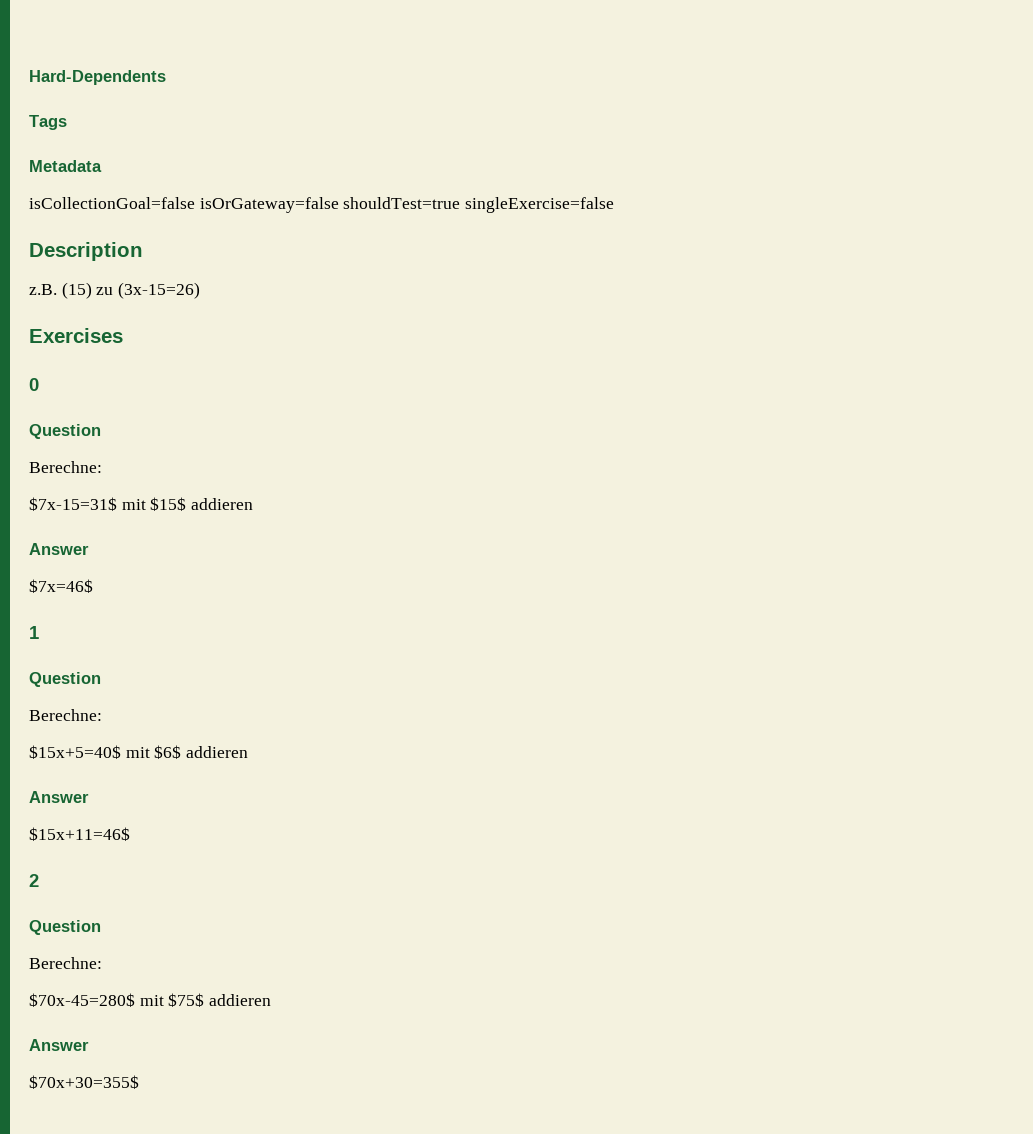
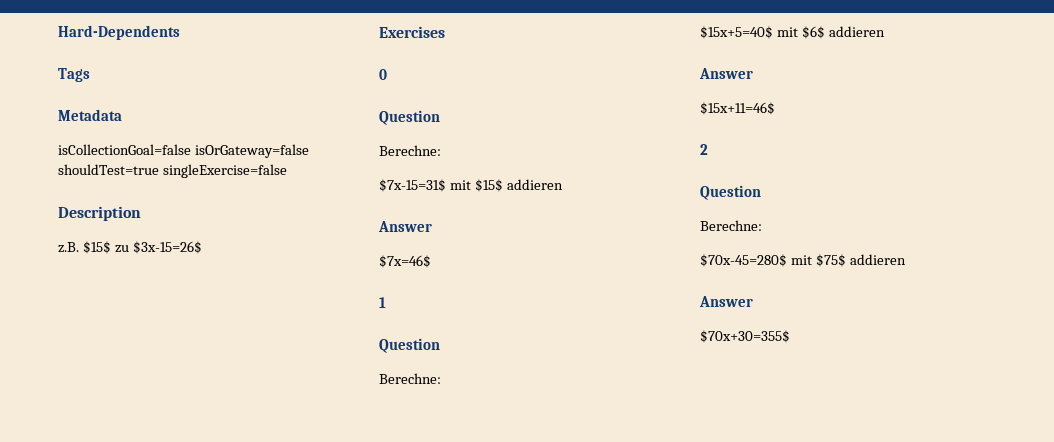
[61,282,201,299] (15) zu (3x-15=26) -> [82,241,202,254] $15$ zu $3x-15=26$

